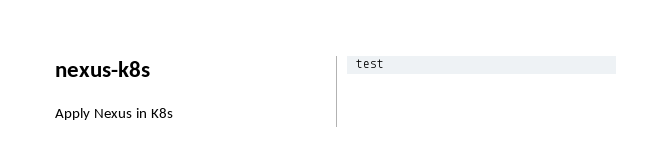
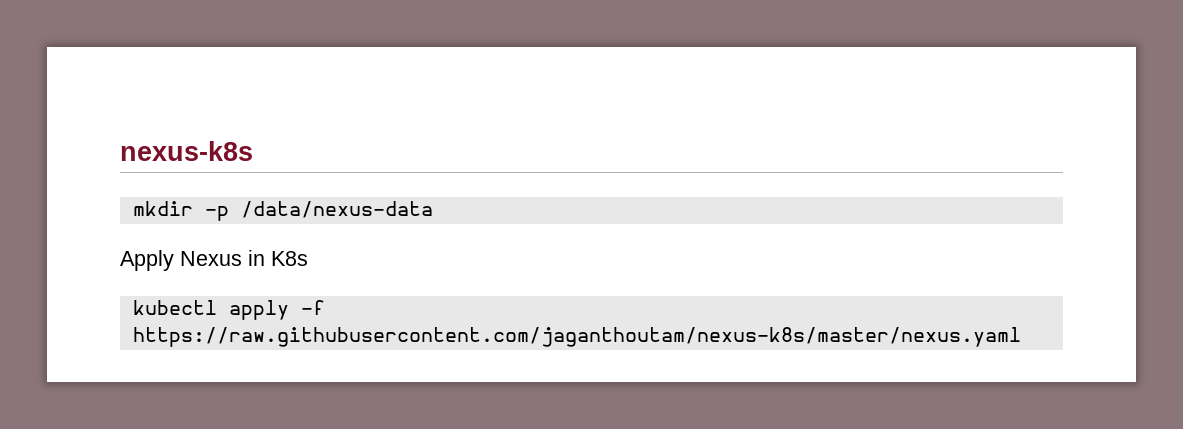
(150, 69) none -> [132,201,433,221] // mkdir -p /data/nexus-data
[355,59,384,68] test -> [132,300,325,320] [132,327,1021,347] kubectl apply -f https://raw.githubusercontent.com/jaganthoutam/nexus-k8s/master/nexus.yaml

